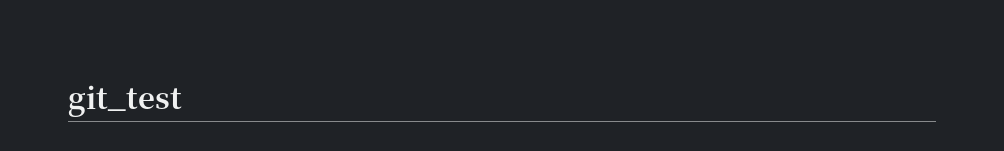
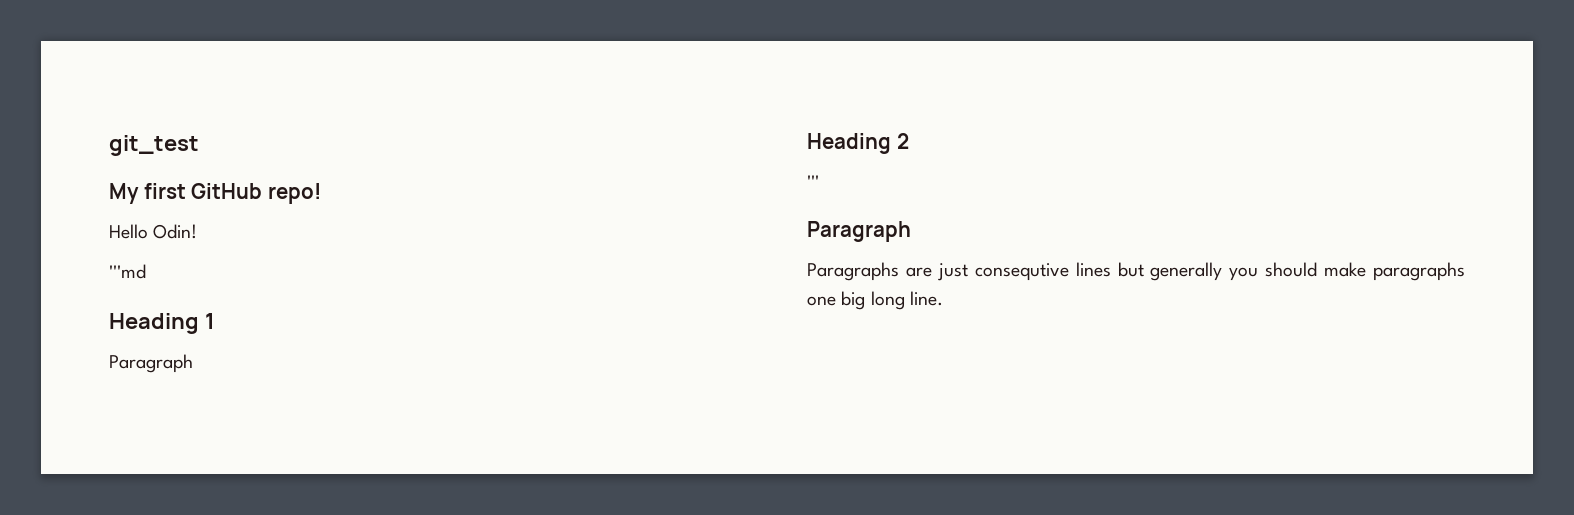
(182, 101) none -> [109,183,321,204] [109,224,198,239] [109,264,146,279] [109,313,215,334] [109,354,193,373] [807,133,909,154] [807,175,819,188] [807,221,911,242] [807,262,1465,281] [807,291,943,310] // My first GitHub repo! // Hello Odin! // '''md // Heading 1 // Paragraph // Heading 2 // ''' // Paragraph // Paragraphs are just consequtive lines but generally you should make paragraphs one big long line.

